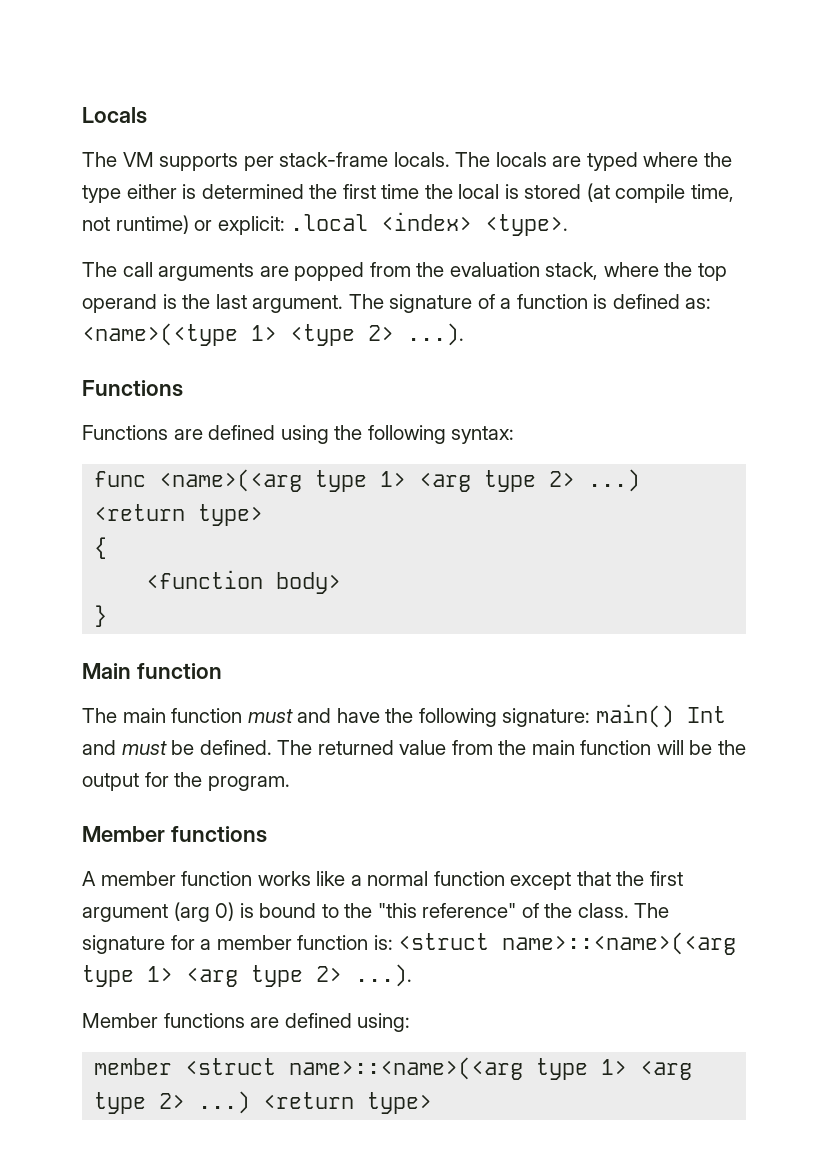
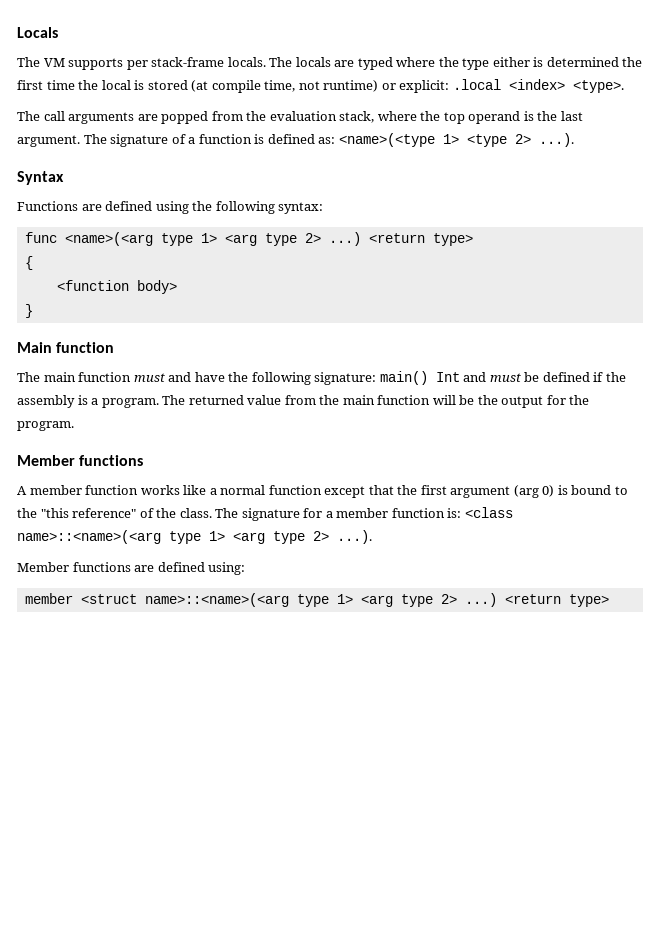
[82,380,183,397] Functions -> [17,171,64,185] Syntax
[199,740,272,755] defined. -> [542,372,626,382] [17,395,159,408] defined if the assembly is a program.
[398,933,490,950] <struct -> [464,507,513,518] <class

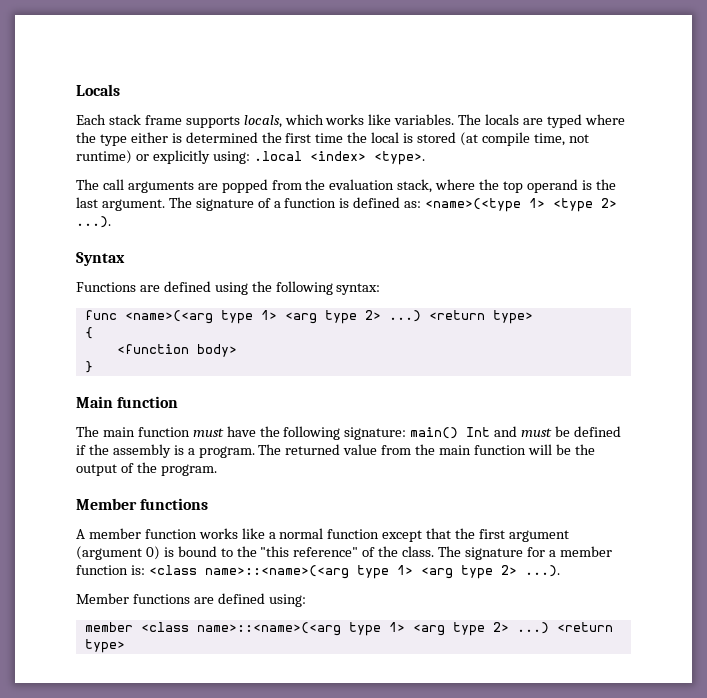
[17,57,266,70] The VM supports per stack-frame locals. -> [76,114,455,128] Each stack frame supports locals, which works like variables.
[399,80,450,93] explicit: -> [152,150,250,164] explicitly using:
[168,372,192,382] and -> (224, 432) none
[546,395,566,405] for -> [120,463,134,473] of
[513,485,539,498] (arg -> [76,546,142,560] (argument
[80,594,137,604] <struct -> [140,622,189,632] <class

